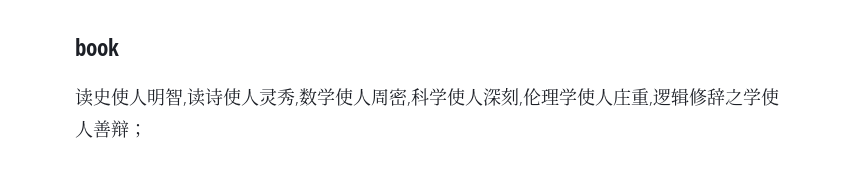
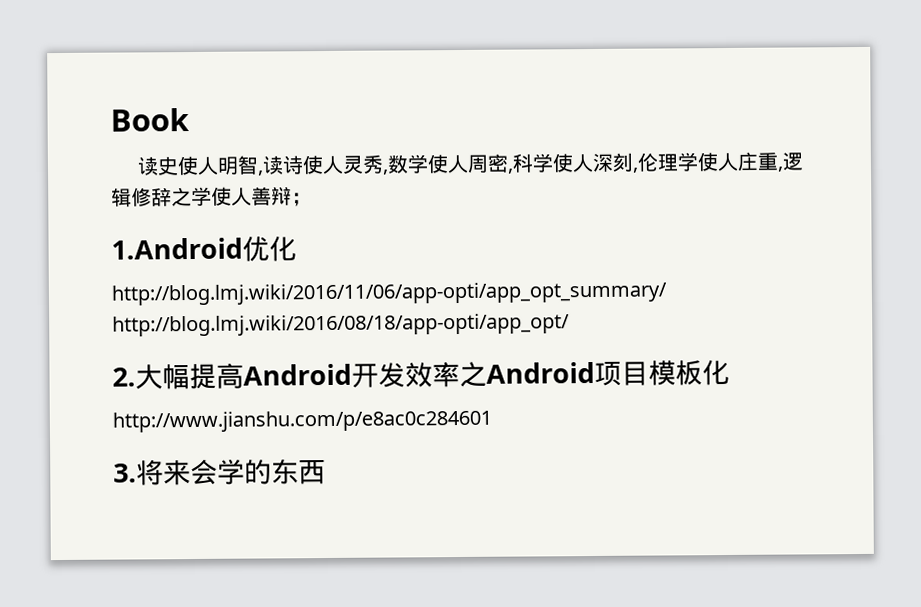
[75,38,119,56] book -> [110,108,190,132] Book
(147, 131) none -> [111,236,297,262] [111,281,667,306] [112,313,570,337] [112,359,730,390] [112,409,492,433] [113,458,326,486] // 1.Android优化 // http://blog.lmj.wiki/2016/11/06/app-opti/app_opt_summary/ http://blog.lmj.wiki/2016/08/18/app-opti/app_opt/ // 2.大幅提高Android开发效率之Android项目模板化 // http://www.jianshu.com/p/e8ac0c284601 // 3.将来会学的东西

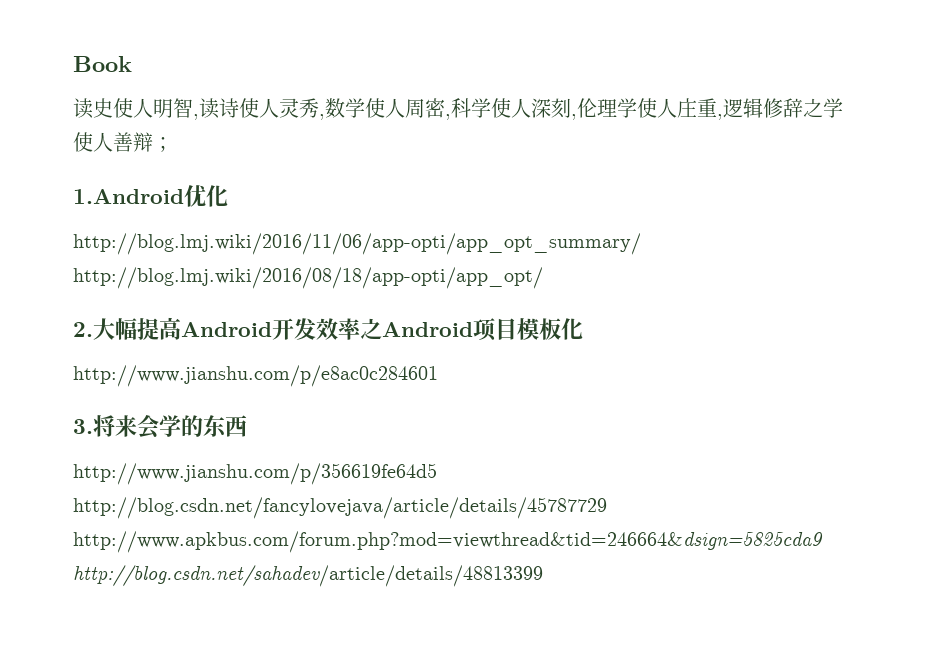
(326, 472) none -> [73,463,437,485] [73,497,607,519] [73,531,823,553] [73,565,543,587] // http://www.jianshu.com/p/356619fe64d5 http://blog.csdn.net/fancylovejava/article/details/45787729 http://www.apkbus.com/forum.php?mod=viewthread&tid=246664&dsign=5825cda9 http://blog.csdn.net/sahadev/article/details/48813399

